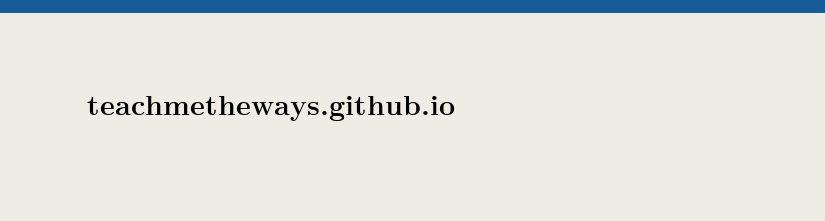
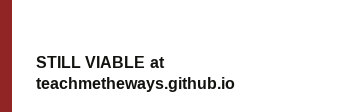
(87, 108) none -> [36,56,165,68] STILL VIABLE at

